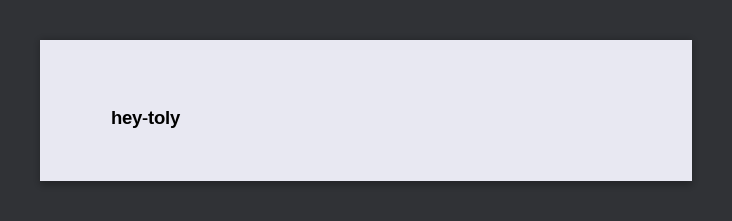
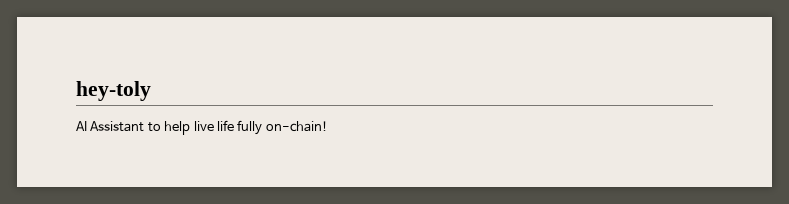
(181, 119) none -> [76,120,328,135] // AI Assistant to help live life fully on-chain!

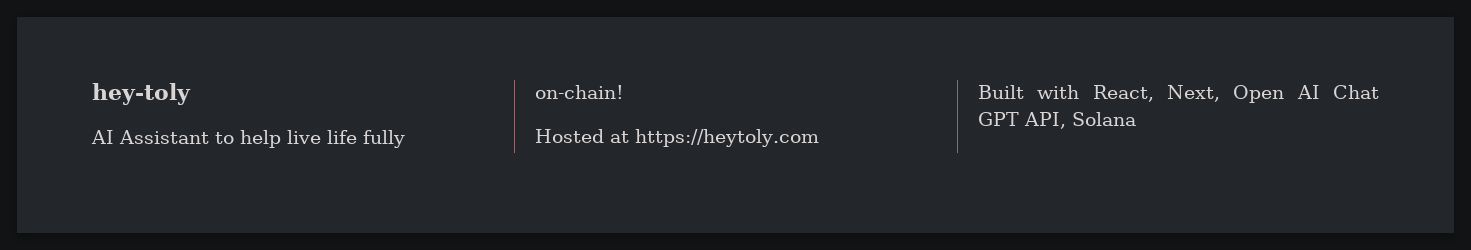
(328, 126) none -> [535,129,819,147] [978,85,1379,103] [978,112,1136,129] // Hosted at https://heytoly.com // Built with React, Next, Open AI Chat GPT API, Solana

